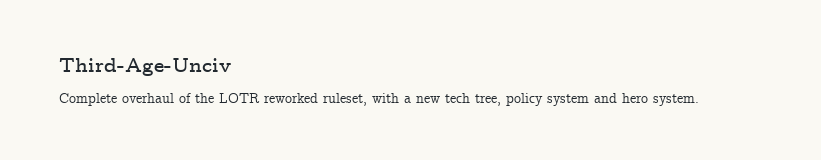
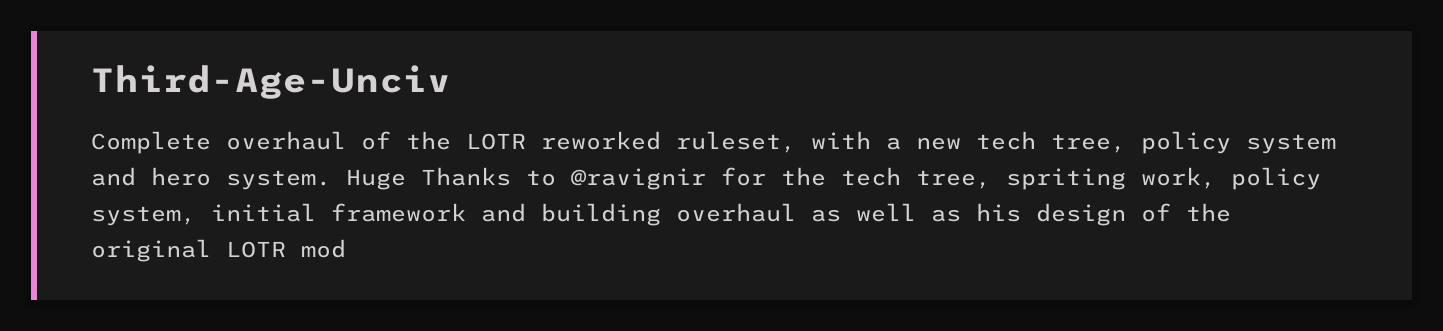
(699, 100) none -> [346,167,1321,190] [91,203,1231,226] [91,239,346,262] Huge Thanks to @ravignir for the tech tree, spriting work, policy system, initial framework and building overhaul as well as his design of the original LOTR mod

